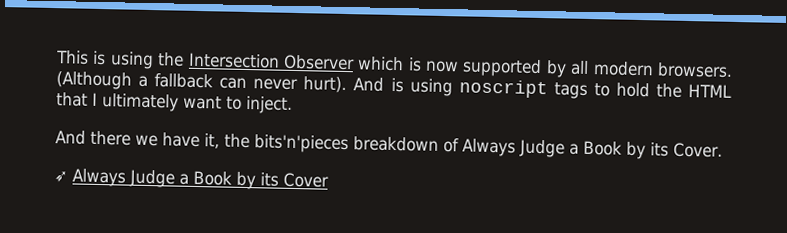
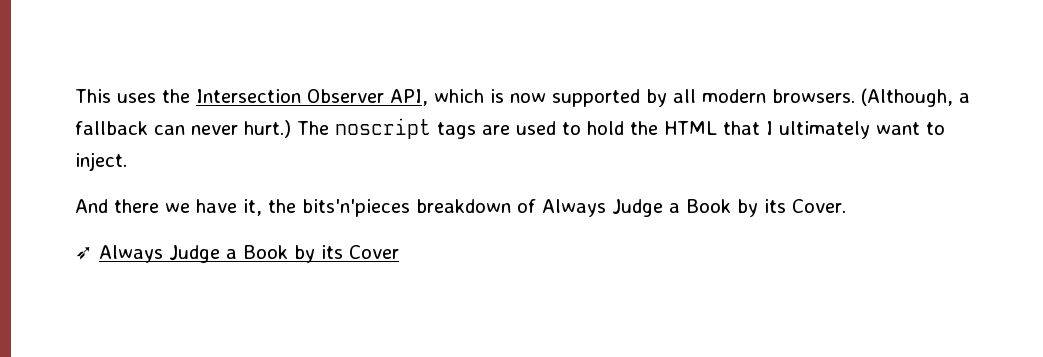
[92,50,154,70] is using -> [117,93,156,103] uses
(355, 62) none -> [390,89,428,106] API,
[56,71,132,90] (Although -> [861,88,953,107] (Although,
[303,76,588,99] hurt). And is using noscript tags -> [244,118,556,139] hurt.) The noscript tags are used

